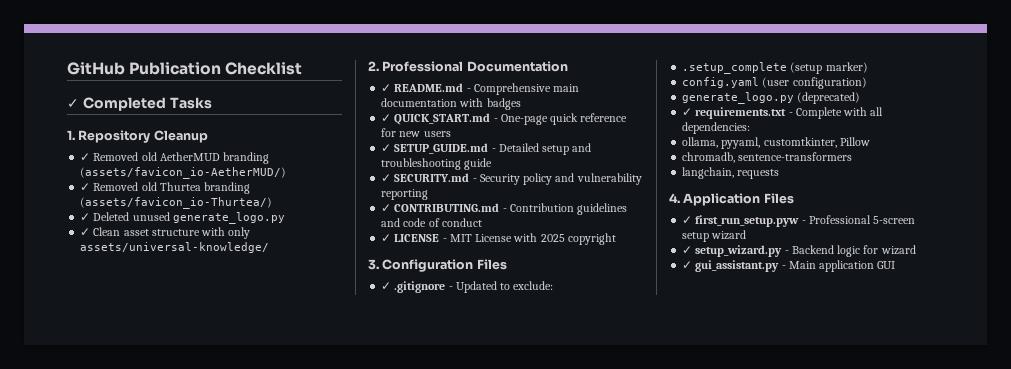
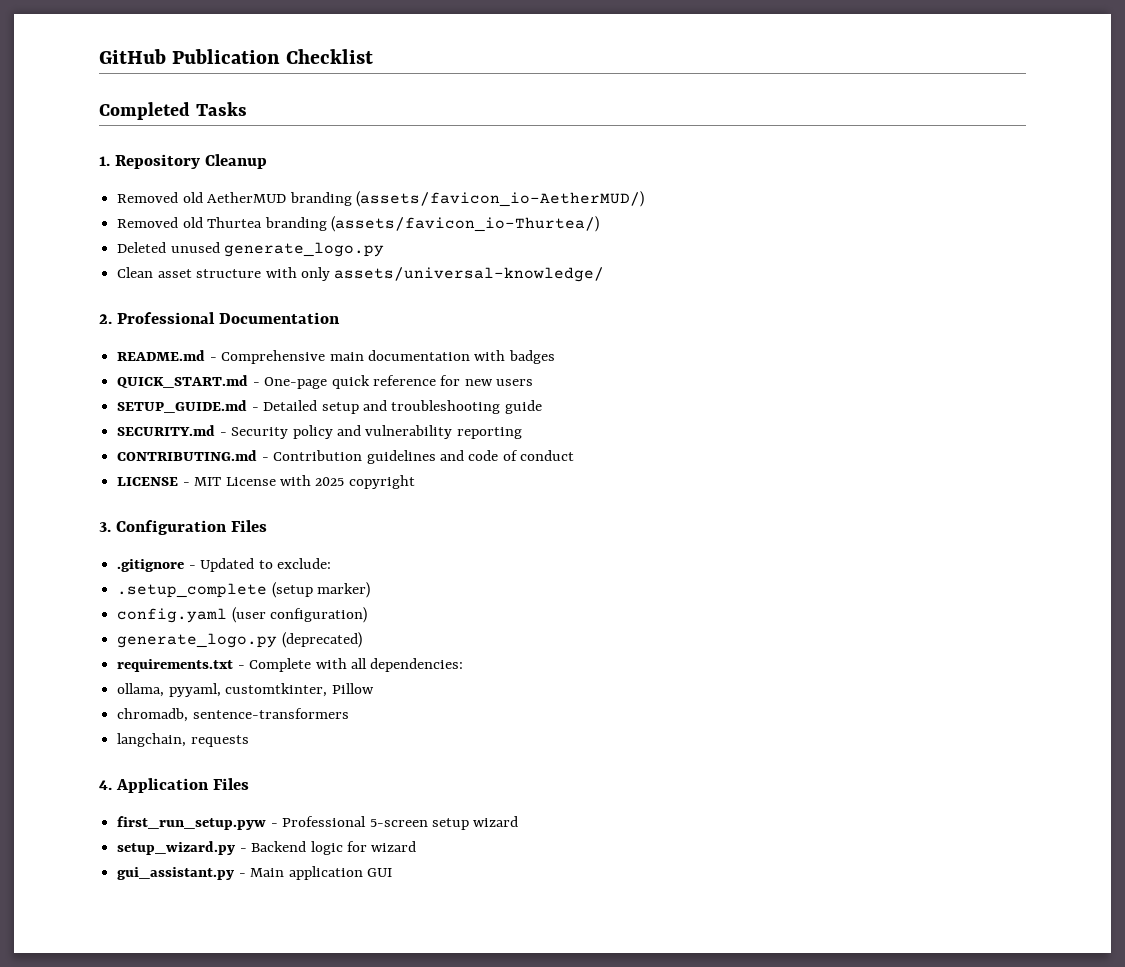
[67,99,79,108] ✓ -> (374, 56) none
[80,153,91,161] ✓ -> (267, 161) none
[80,183,91,191] ✓ -> (644, 199) none
[80,213,91,221] ✓ -> (599, 224) none
[80,228,91,236] ✓ -> (385, 249) none
[381,84,392,92] ✓ -> (340, 318) none
[381,114,392,122] ✓ -> (555, 357) none
[381,144,392,152] ✓ -> (534, 382) none
[381,174,392,182] ✓ -> (542, 407) none
[381,204,392,212] ✓ -> (522, 433) none
[381,234,392,242] ✓ -> (575, 455) none
[381,282,392,290] ✓ -> (267, 526) none
[682,108,693,116] ✓ -> (362, 640) none
[682,216,693,224] ✓ -> (249, 784) none
[682,246,693,254] ✓ -> (519, 821) none
[682,261,693,269] ✓ -> (417, 846) none

